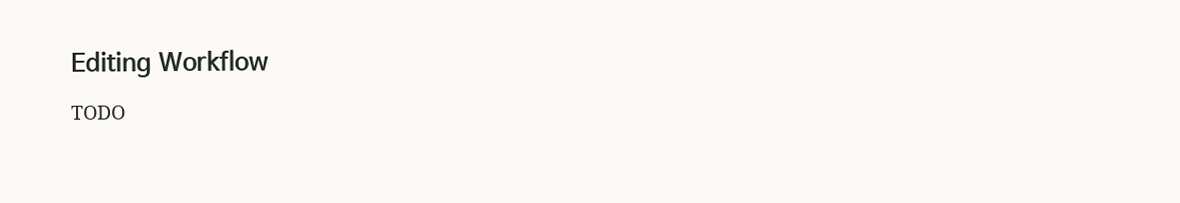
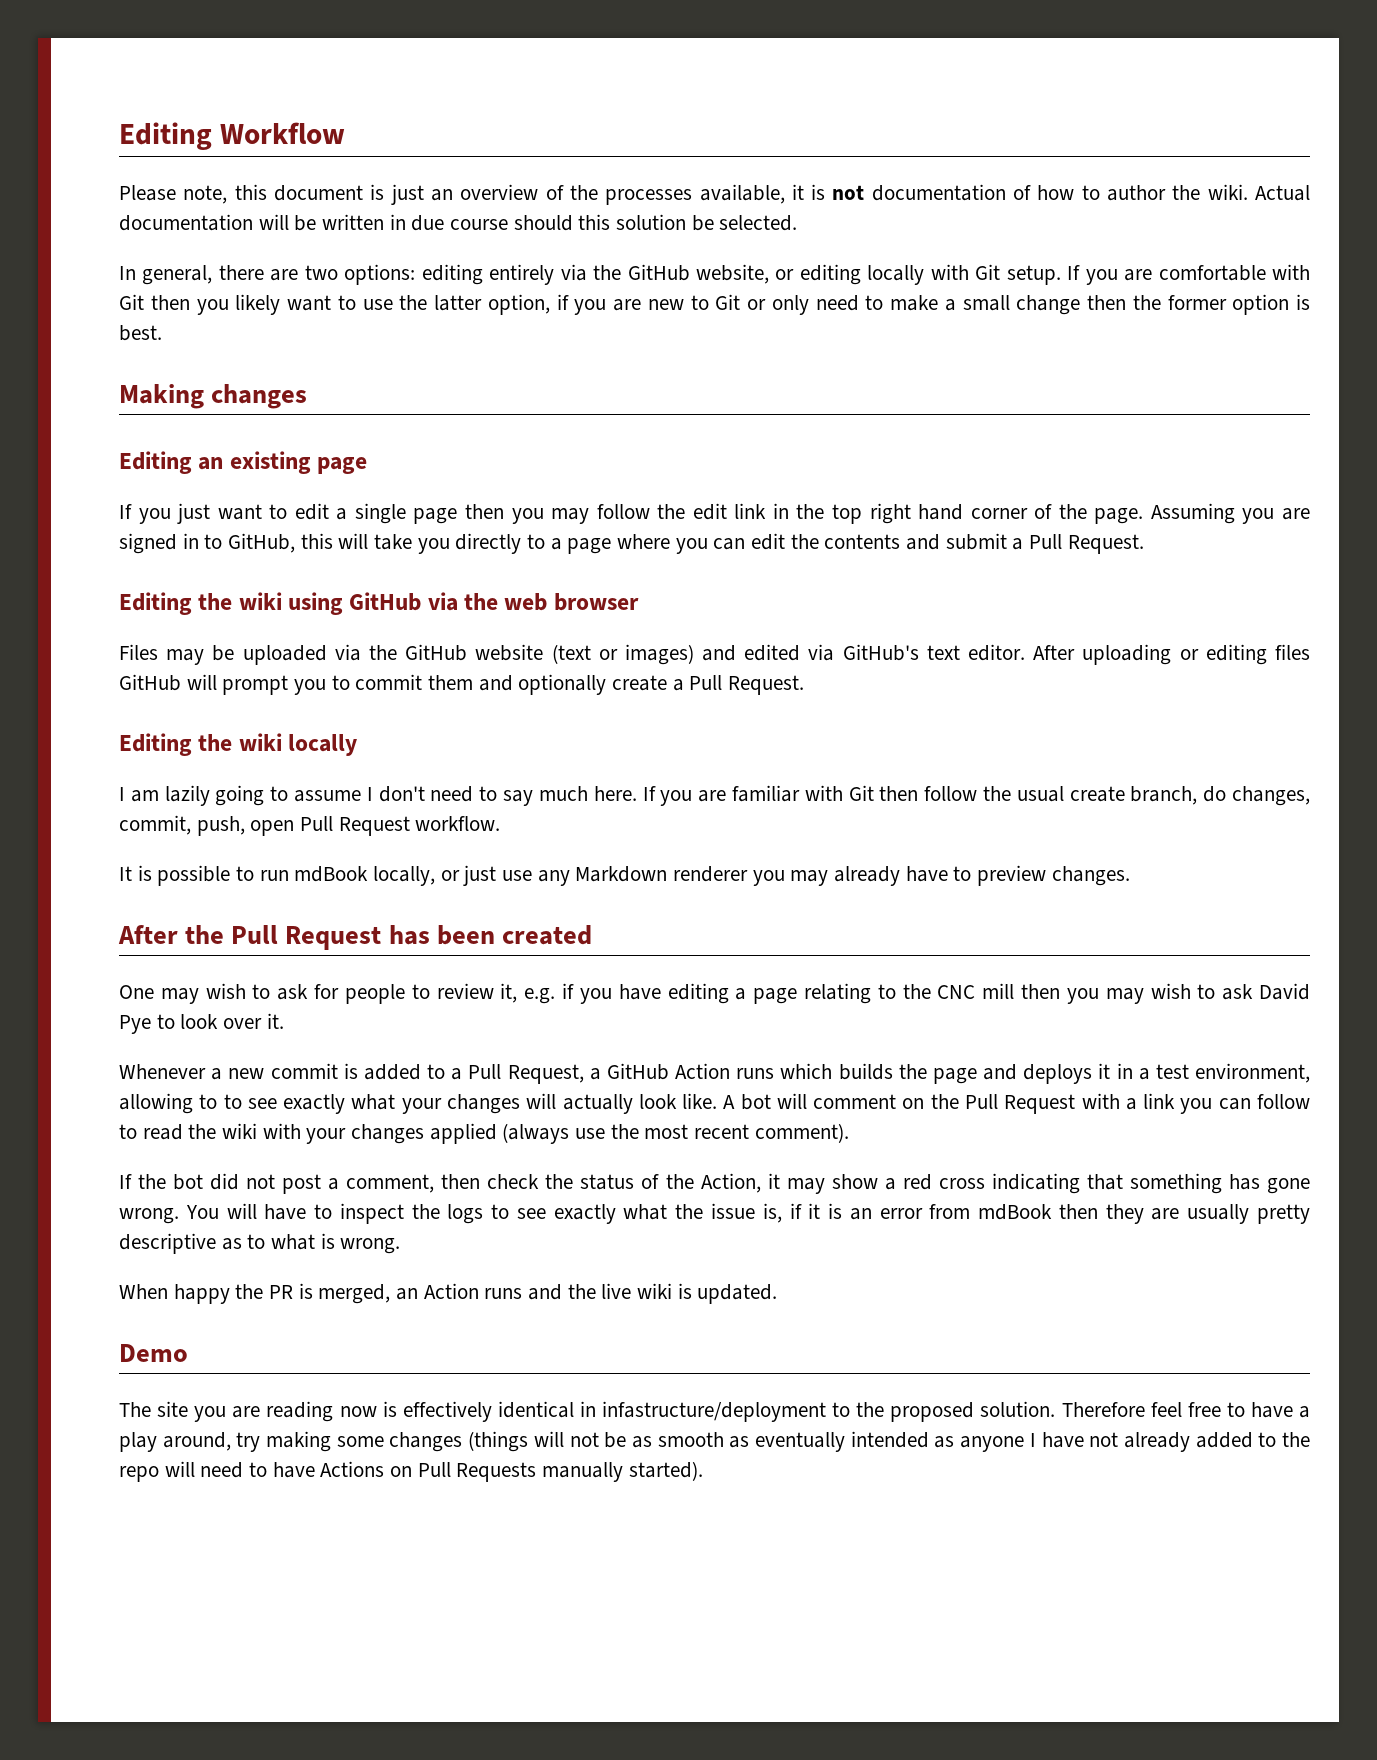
[71,105,126,120] TODO -> [119,184,1311,205] [119,214,798,231] [119,264,1311,285] [119,294,1310,315] [119,325,162,341] [119,384,308,409] [119,451,368,474] [119,503,1310,524] [119,533,1144,554] [119,592,639,615] [119,644,1310,665] [119,674,805,695] [119,733,358,756] [119,785,1310,806] [119,815,501,836] [119,865,1130,886] [118,925,592,950] [119,983,1310,1004] [119,1013,284,1034] [119,1063,1310,1084] [119,1093,1310,1114] [119,1123,849,1144] [119,1173,1310,1194] [119,1203,1310,1224] [119,1233,401,1254] [119,1283,778,1304] [119,1344,188,1362] [119,1401,1310,1422] [119,1431,1310,1452] [119,1461,703,1482] Please note, this document is just an overview of the processes available, it is not documentation of how to author the wiki. Actual documentation will be written in due course should this solution be selected. // In general, there are two options: editing entirely via the GitHub website, or editing locally with Git setup. If you are comfortable with Git then you likely want to use the latter option, if you are new to Git or only need to make a small change then the former option is best. // Making changes // Editing an existing page // If you just want to edit a single page then you may follow the edit link in the top right hand corner of the page. Assuming you are signed in to GitHub, this will take you directly to a page where you can edit the contents and submit a Pull Request. // Editing the wiki using GitHub via the web browser // Files may be uploaded via the GitHub website (text or images) and edited via GitHub's text editor. After uploading or editing files GitHub will prompt you to commit them and optionally create a Pull Request. // Editing the wiki locally // I am lazily going to assume I don't need to say much here. If you are familiar with Git then follow the usual create branch, do changes, commit, push, open Pull Request workflow. // It is possible to run mdBook locally, or just use any Markdown renderer you may already have to preview changes. // After the Pull Request has been created // One may wish to ask for people to review it, e.g. if you have editing a page relating to the CNC mill then you may wish to ask David Pye to look over it. // Whenever a new commit is added to a Pull Request, a GitHub Action runs which builds the page and deploys it in a test environment, allowing to to see exactly what your changes will actually look like. A bot will comment on the Pull Request with a link you can follow to read the wiki with your changes applied (always use the most recent comment). // If the bot did not post a comment, then check the status of the Action, it may show a red cross indicating that something has gone wrong. You will have to inspect the logs to see exactly what the issue is, if it is an error from mdBook then they are usually pretty descriptive as to what is wrong. // When happy the PR is merged, an Action runs and the live wiki is updated. // Demo // The site you are reading now is effectively identical in infastructure/deployment to the proposed solution. Therefore feel free to have a play around, try making some changes (things will not be as smooth as eventually intended as anyone I have not already added to the repo will need to have Actions on Pull Requests manually started).

